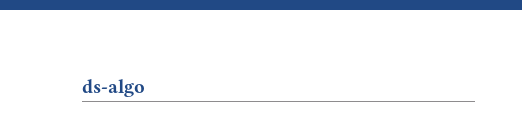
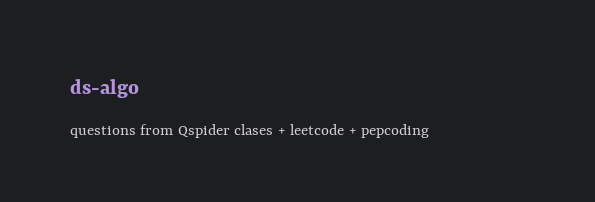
(145, 88) none -> [70,124,430,138] // questions from Qspider clases + leetcode + pepcoding

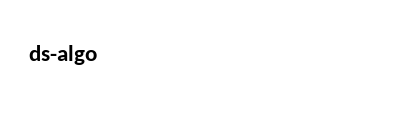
[70,124,430,138] // questions from Qspider clases + leetcode + pepcoding -> (97, 55) none

